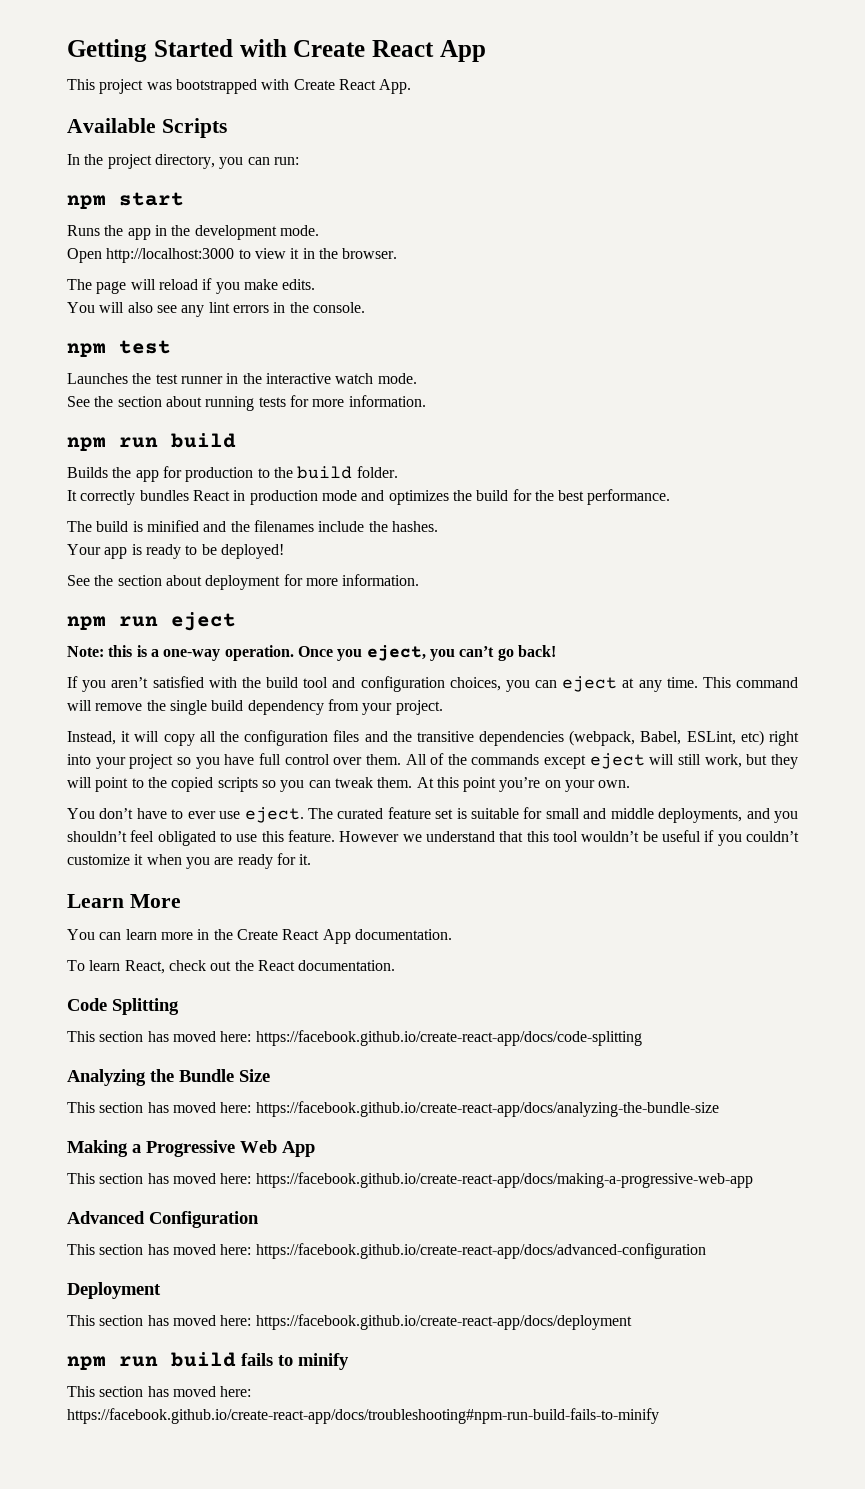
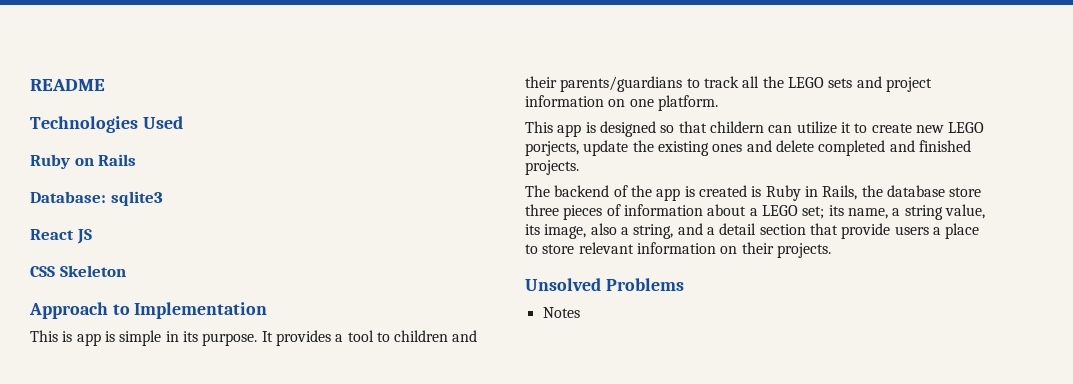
[67,39,486,62] [67,79,412,94] [67,118,227,138] [67,154,299,169] [67,192,184,209] [67,225,319,240] [67,248,398,263] [67,278,316,294] [67,302,365,317] [67,340,171,357] [67,373,417,384] [67,395,426,411] [67,433,236,451] [67,466,398,482] [67,489,671,505] [67,520,438,532] [67,544,284,559] [67,574,420,590] [67,612,236,631] [67,645,556,661] [67,676,798,692] [67,699,443,715] [67,730,799,746] [67,753,798,769] [67,777,631,792] [67,807,799,823] [67,830,800,846] [67,853,312,869] [67,894,181,908] [67,929,452,944] [67,960,396,974] [67,998,179,1015] [67,1030,642,1046] [67,1069,270,1086] [67,1101,719,1117] [67,1140,315,1157] [67,1172,753,1188] [67,1211,259,1228] [67,1243,706,1259] [67,1282,161,1299] [67,1314,632,1330] [67,1352,349,1370] [67,1386,252,1397] [67,1408,659,1424] Getting Started with Create React App // This project was bootstrapped with Create React App. // Available Scripts // In the project directory, you can run: // npm start // Runs the app in the development mode. // Open http://localhost:3000 to view it in the browser. // The page will reload if you make edits. // You will also see any lint errors in the console. // npm test // Launches the test runner in the interactive watch mode. // See the section about running tests for more information. // npm run build // Builds the app for production to the build folder. // It correctly bundles React in production mode and optimizes the build for the best performance. // The build is minified and the filenames include the hashes. // Your app is ready to be deployed! // See the section about deployment for more information. // npm run eject // Note: this is a one-way operation. Once you eject, you can’t go back! // If you aren’t satisfied with the build tool and configuration choices, you can eject at any time. This command will remove the single build dependency from your project. // Instead, it will copy all the configuration files and the transitive dependencies (webpack, Babel, ESLint, etc) right into your project so you have full control over them. All of the commands except eject will still work, but they will point to the copied scripts so you can tweak them. At this point you’re on your own. // You don’t have to ever use eject. The curated feature set is suitable for small and middle deployments, and you shouldn’t feel obligated to use this feature. However we understand that this tool wouldn’t be useful if you couldn’t customize it when you are ready for it. // Learn More // You can learn more in the Create React App documentation. // To learn React, check out the React documentation. // Code Splitting // This section has moved here: https://facebook.github.io/create-react-app/docs/code-splitting // Analyzing the Bundle Size // This section has moved here: https://facebook.github.io/create-react-app/docs/analyzing-the-bundle-size // Making a Progressive Web App // This section has moved here: https://facebook.github.io/create-react-app/docs/making-a-progressive-web-app // Advanced Configuration // This section has moved here: https://facebook.github.io/create-react-app/docs/advanced-configuration // Deployment // This section has moved here: https://facebook.github.io/create-react-app/docs/deployment // npm run build fails to minify // This section has moved here: https://facebook.github.io/create-react-app/docs/troubleshooting#npm-run-build-fails-to-minify -> [30,79,105,91] [30,116,183,133] [30,154,137,169] [30,191,163,206] [30,229,92,244] [30,265,126,277] [29,302,268,319] [30,330,478,346] [525,76,932,92] [525,95,718,111] [525,121,985,137] [525,140,971,156] [525,160,579,175] [525,185,982,201] [525,204,985,220] [525,223,980,239] [525,242,831,258] [525,278,684,291] [542,307,580,318] README // Technologies Used // Ruby on Rails // Database: sqlite3 // React JS // CSS Skeleton // Approach to Implementation // This is app is simple in its purpose. It provides a tool to children and their parents/guardians to track all the LEGO sets and project information on one platform. // This app is designed so that childern can utilize it to create new LEGO porjects, update the existing ones and delete completed and finished projects. // The backend of the app is created is Ruby in Rails, the database store three pieces of information about a LEGO set; its name, a string value, its image, also a string, and a detail section that provide users a place to store relevant information on their projects. // Unsolved Problems // Notes

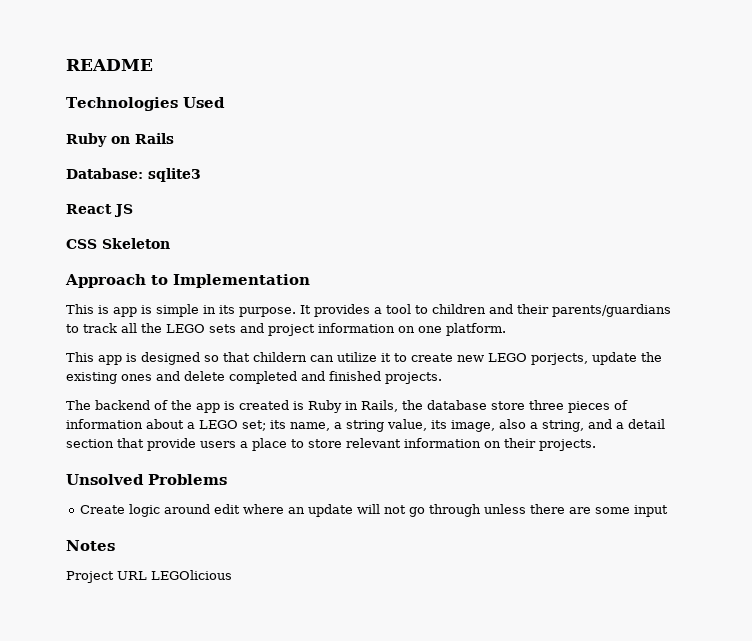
[542,307,580,318] Notes -> [80,504,669,517] [66,540,115,551] [66,570,232,583] Create logic around edit where an update will not go through unless there are some input // Notes // Project URL LEGOlicious

